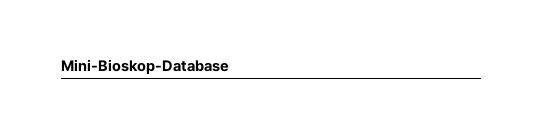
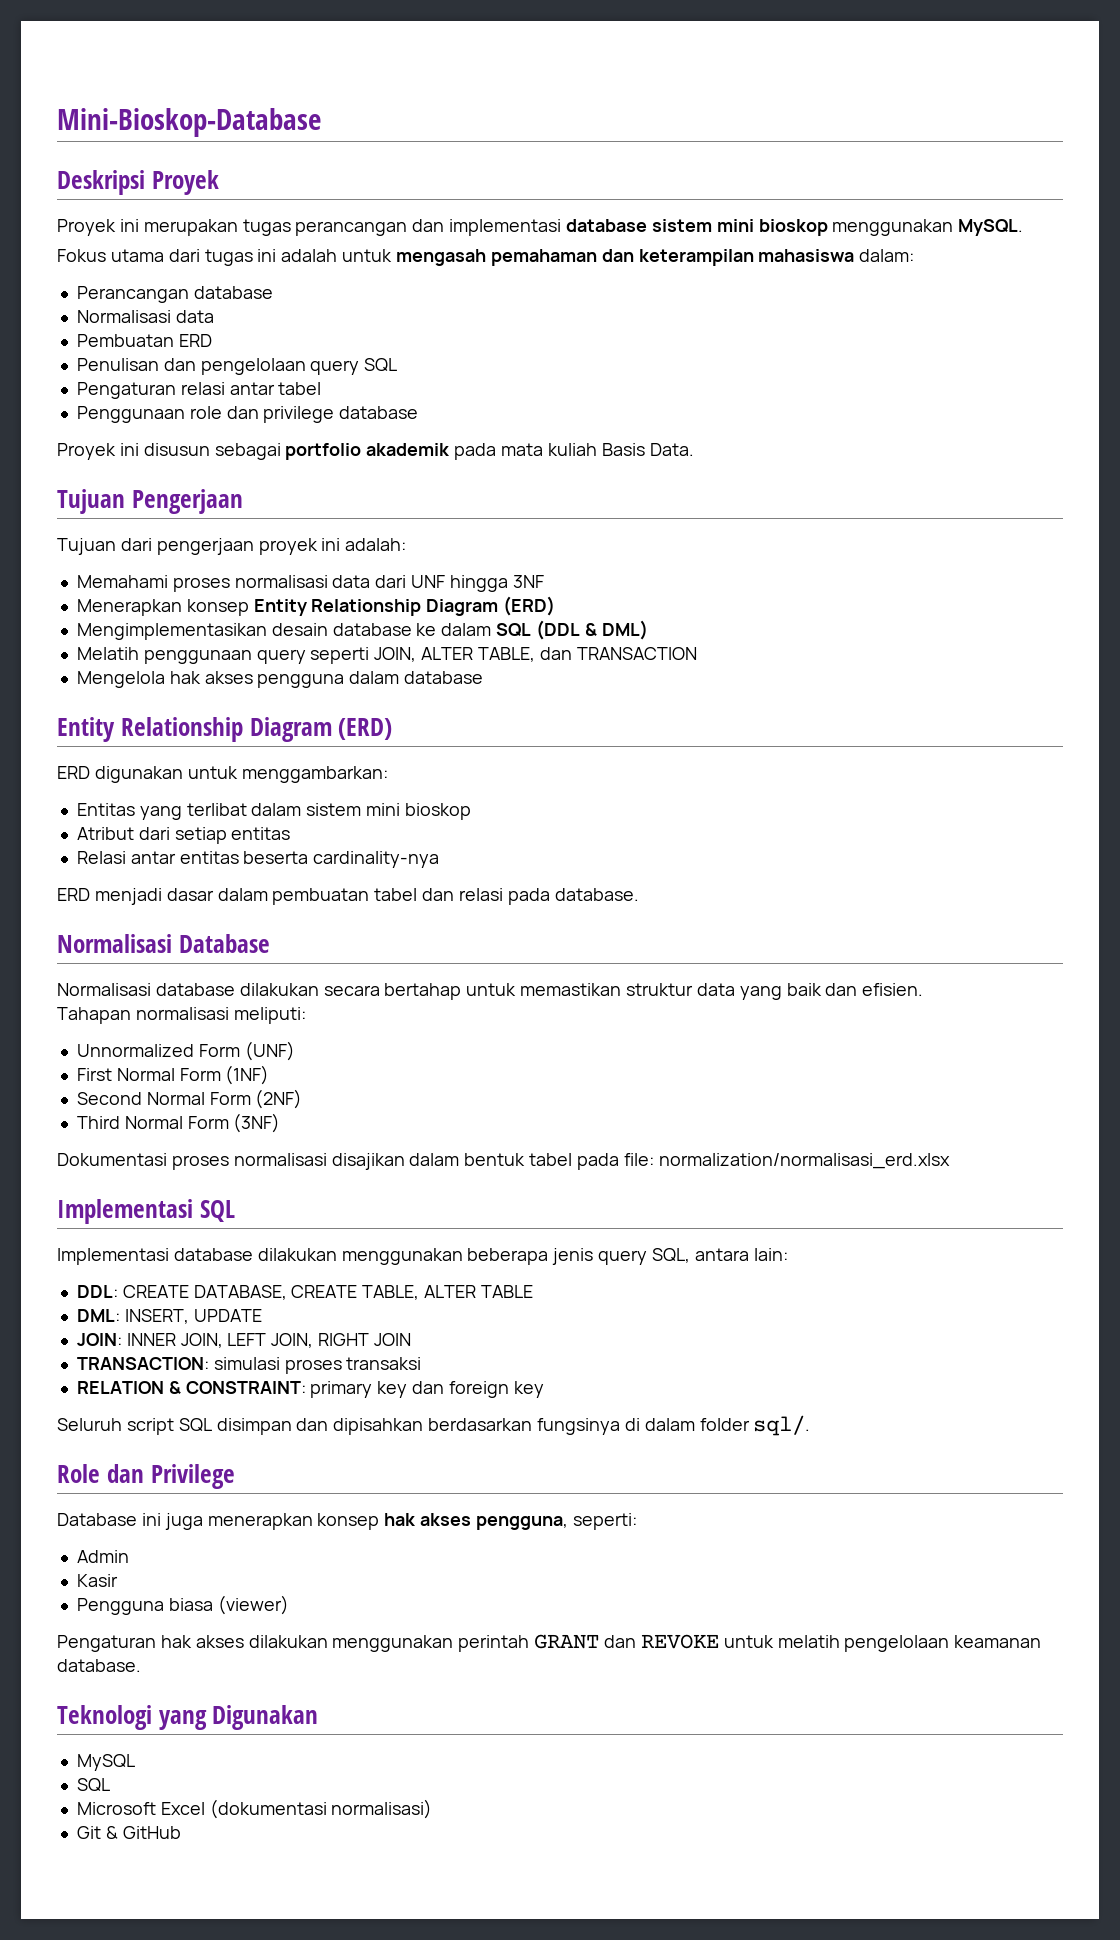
(229, 66) none -> [57,170,219,195] [57,219,1024,236] [57,249,915,266] [76,286,273,303] [76,310,214,323] [76,334,212,347] [76,358,398,375] [76,382,322,399] [76,406,419,423] [57,443,694,460] [57,489,243,514] [57,538,407,555] [76,575,544,592] [76,596,556,616] [76,620,648,640] [76,647,697,664] [76,671,484,688] [57,717,393,742] [57,766,388,783] [76,803,471,820] [76,827,291,844] [76,851,440,868] [57,888,639,905] [57,934,270,953] [57,983,924,1000] [57,1007,306,1024] [76,1041,295,1061] [76,1065,270,1085] [76,1089,303,1109] [76,1113,281,1133] [57,1153,950,1170] [57,1199,235,1224] [57,1248,788,1265] [76,1285,533,1300] [76,1309,262,1324] [76,1333,411,1348] [76,1357,422,1374] [76,1381,544,1398] [57,1415,811,1436] [57,1464,235,1489] [57,1513,637,1530] [76,1550,129,1563] [76,1574,118,1587] [76,1595,289,1615] [57,1634,1042,1652] [57,1659,141,1672] [57,1705,319,1730] [76,1754,135,1771] [76,1778,110,1792] [76,1799,433,1819] [76,1826,181,1839] // Deskripsi Proyek // Proyek ini merupakan tugas perancangan dan implementasi database sistem mini bioskop menggunakan MySQL. // Fokus utama dari tugas ini adalah untuk mengasah pemahaman dan keterampilan mahasiswa dalam: // Perancangan database // Normalisasi data // Pembuatan ERD // Penulisan dan pengelolaan query SQL // Pengaturan relasi antar tabel // Penggunaan role dan privilege database // Proyek ini disusun sebagai portfolio akademik pada mata kuliah Basis Data. // Tujuan Pengerjaan // Tujuan dari pengerjaan proyek ini adalah: // Memahami proses normalisasi data dari UNF hingga 3NF // Menerapkan konsep Entity Relationship Diagram (ERD) // Mengimplementasikan desain database ke dalam SQL (DDL & DML) // Melatih penggunaan query seperti JOIN, ALTER TABLE, dan TRANSACTION // Mengelola hak akses pengguna dalam database // Entity Relationship Diagram (ERD) // ERD digunakan untuk menggambarkan: // Entitas yang terlibat dalam sistem mini bioskop // Atribut dari setiap entitas // Relasi antar entitas beserta cardinality-nya // ERD menjadi dasar dalam pembuatan tabel dan relasi pada database. // Normalisasi Database // Normalisasi database dilakukan secara bertahap untuk memastikan struktur data yang baik dan efisien. // Tahapan normalisasi meliputi: // Unnormalized Form (UNF) // First Normal Form (1NF) // Second Normal Form (2NF) // Third Normal Form (3NF) // Dokumentasi proses normalisasi disajikan dalam bentuk tabel pada file: normalization/normalisasi_erd.xlsx // Implementasi SQL // Implementasi database dilakukan menggunakan beberapa jenis query SQL, antara lain: // DDL: CREATE DATABASE, CREATE TABLE, ALTER TABLE // DML: INSERT, UPDATE // JOIN: INNER JOIN, LEFT JOIN, RIGHT JOIN // TRANSACTION: simulasi proses transaksi // RELATION & CONSTRAINT: primary key dan foreign key // Seluruh script SQL disimpan dan dipisahkan berdasarkan fungsinya di dalam folder sql/. // Role dan Privilege // Database ini juga menerapkan konsep hak akses pengguna, seperti: // Admin // Kasir // Pengguna biasa (viewer) // Pengaturan hak akses dilakukan menggunakan perintah GRANT dan REVOKE untuk melatih pengelolaan keamanan database. // Teknologi yang Digunakan // MySQL // SQL // Microsoft Excel (dokumentasi normalisasi) // Git & GitHub

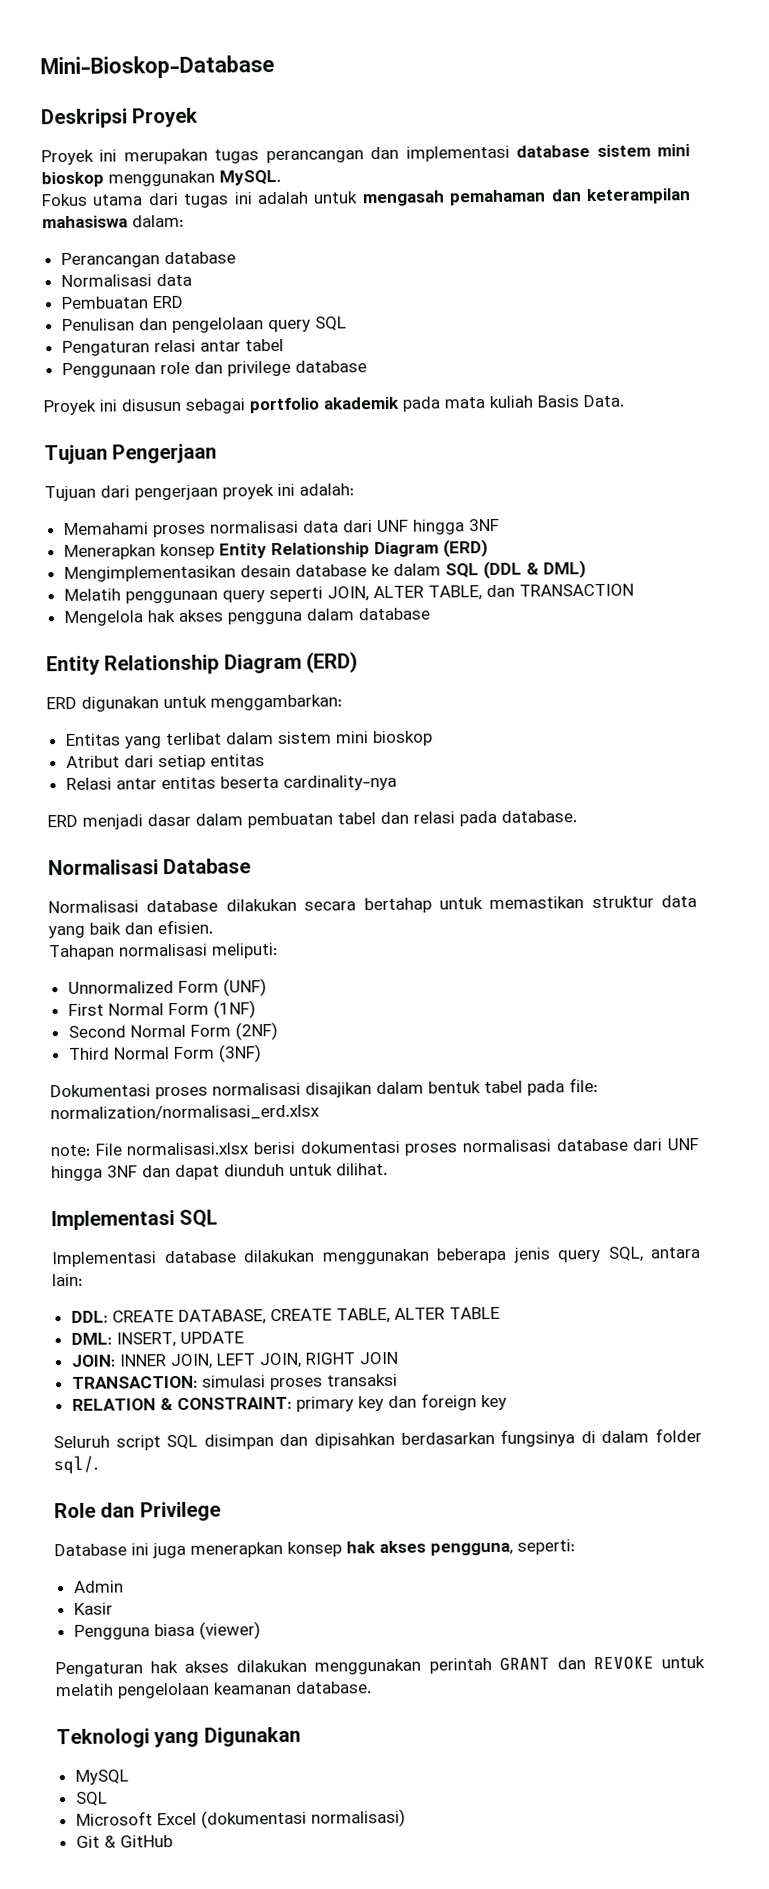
(950, 1161) none -> [50,1138,699,1157] [51,1162,388,1182] // note: File normalisasi.xlsx berisi dokumentasi proses normalisasi database dari UNF hingga 3NF dan dapat diunduh untuk dilihat.

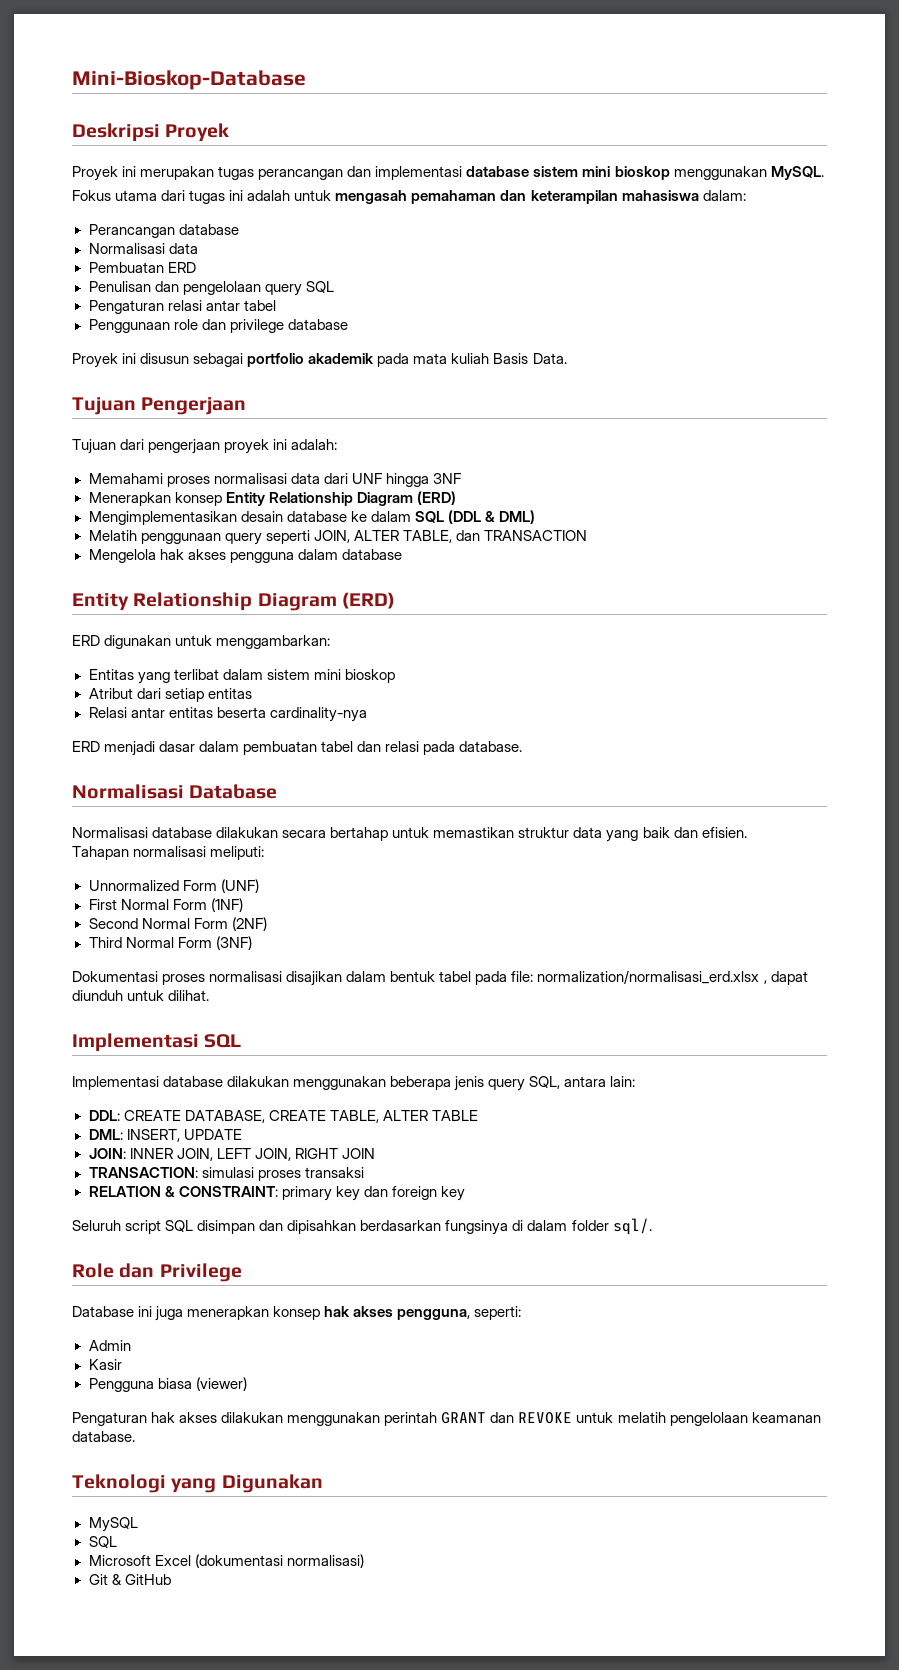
[50,1138,699,1157] [51,1165,171,1182] // note: File normalisasi.xlsx berisi dokumentasi proses normalisasi database dari UNF hingga 3NF dan -> [763,980,767,984] ,

